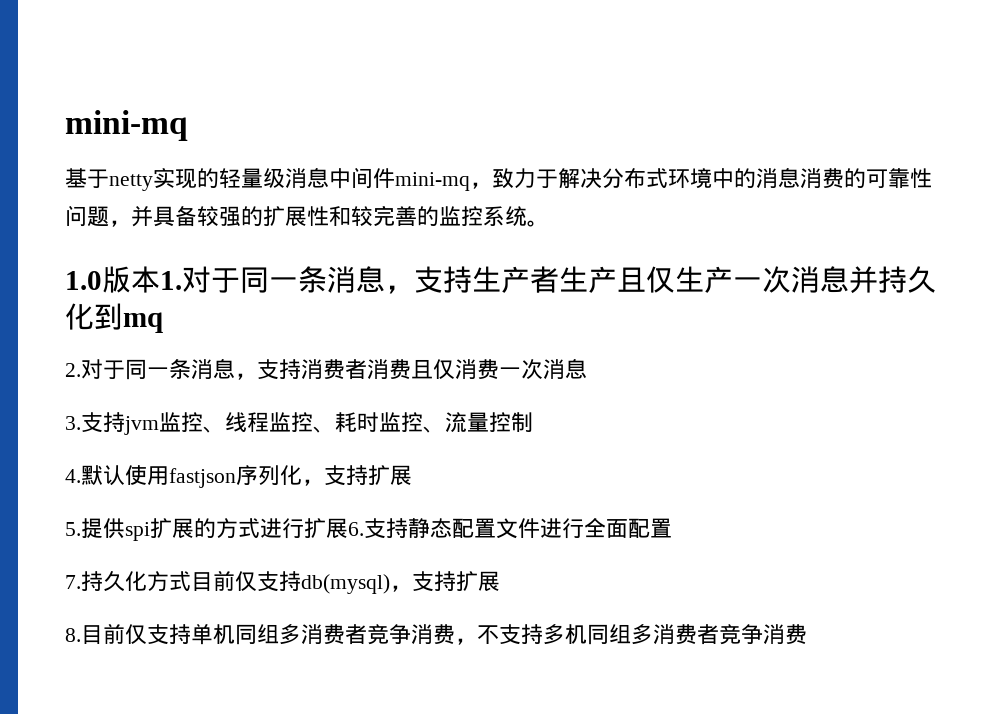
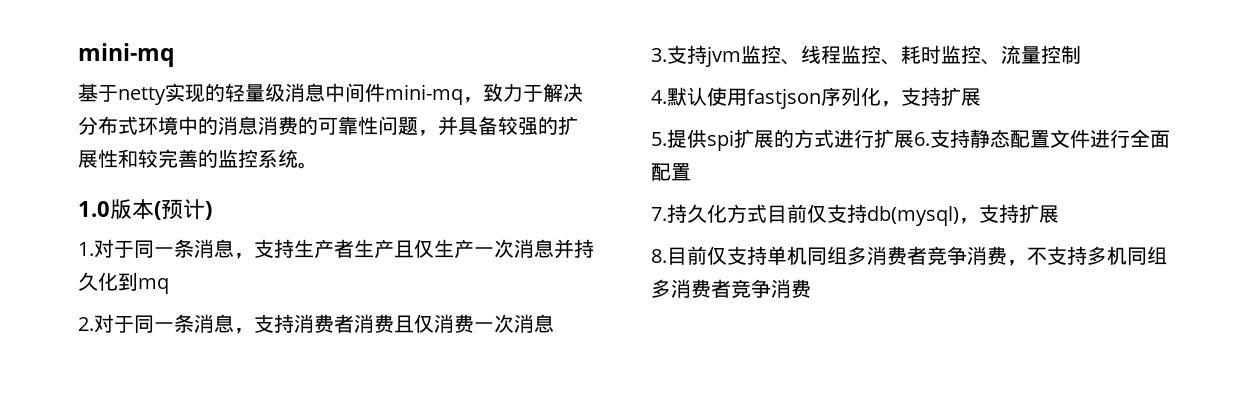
(160, 279) none -> [154,199,212,220] (预计) //

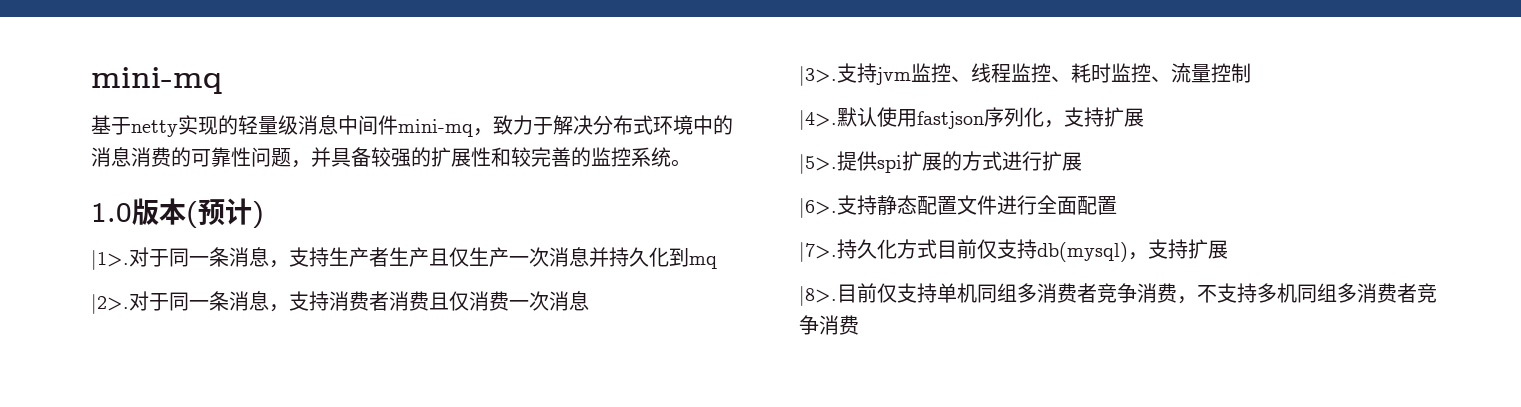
[78,242,94,256] 1. -> [91,250,129,270] |1>.
[78,317,94,331] 2. -> [91,294,129,314] |2>.
[651,48,667,62] 3. -> [799,66,837,86] |3>.
[651,90,667,104] 4. -> [799,110,837,130] |4>.
[651,132,667,146] 5. -> [799,154,837,174] |5>.
[914,132,930,146] 6. -> [799,198,837,218] // |6>.
[651,207,667,221] 7. -> [799,242,837,262] |7>.
[651,249,667,263] 8. -> [799,286,837,306] |8>.

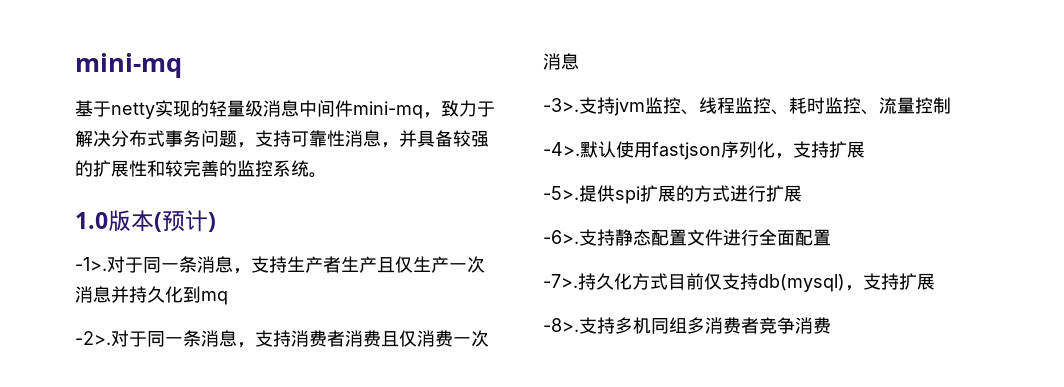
[653,115,733,135] [91,147,291,167] 环境中的消息消费的可靠性问题 -> [165,130,381,148] 事务问题，支持可靠性消息
[91,250,129,270] |1>. -> [75,257,107,271] -1>.
[91,294,129,314] |2>. -> [75,331,111,345] -2>.
[799,66,837,86] |3>. -> [543,98,579,112] -3>.
[799,110,837,130] |4>. -> [543,142,580,156] -4>.
[799,154,837,174] |5>. -> [543,186,579,200] -5>.
[799,198,837,218] |6>. -> [543,230,579,244] -6>.
[799,242,837,262] |7>. -> [543,274,578,288] -7>.
[799,283,1217,306] |8>.目前仅支持单机同组多消费者竞争消费，不 -> [543,318,579,332] -8>.

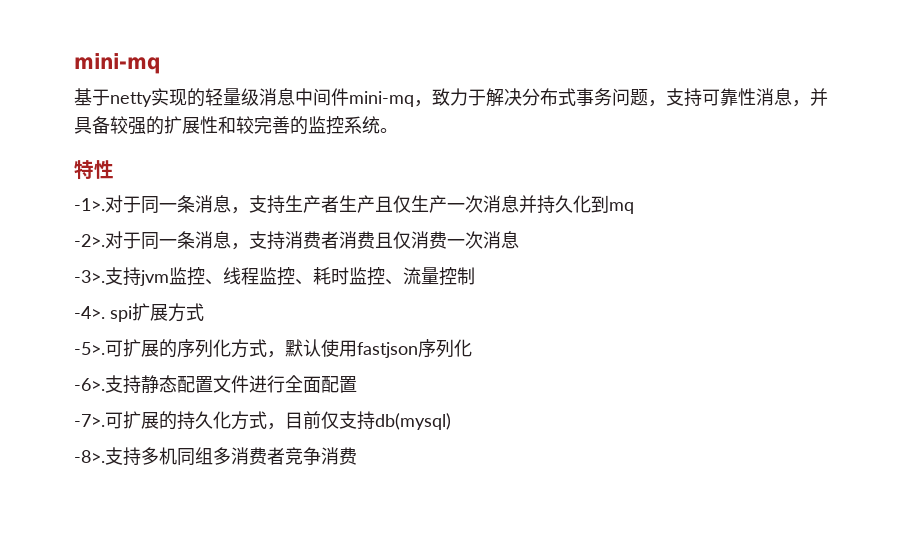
[75,210,216,232] 1.0版本(预计) -> [74,160,114,180] 特性
(580, 149) none -> [110,303,204,322] [74,339,285,358] spi扩展方式 // -5>.可扩展的序列化方式，
[775,141,865,159] [543,185,802,204] ，支持扩展 // -5>.提供spi扩展的方式进行扩展 -> (472, 348) none
(578, 281) none -> [105,411,177,430] 可扩展的
(668, 281) none -> [267,423,285,430] ，
[845,273,935,291] ，支持扩展 -> (451, 421) none

